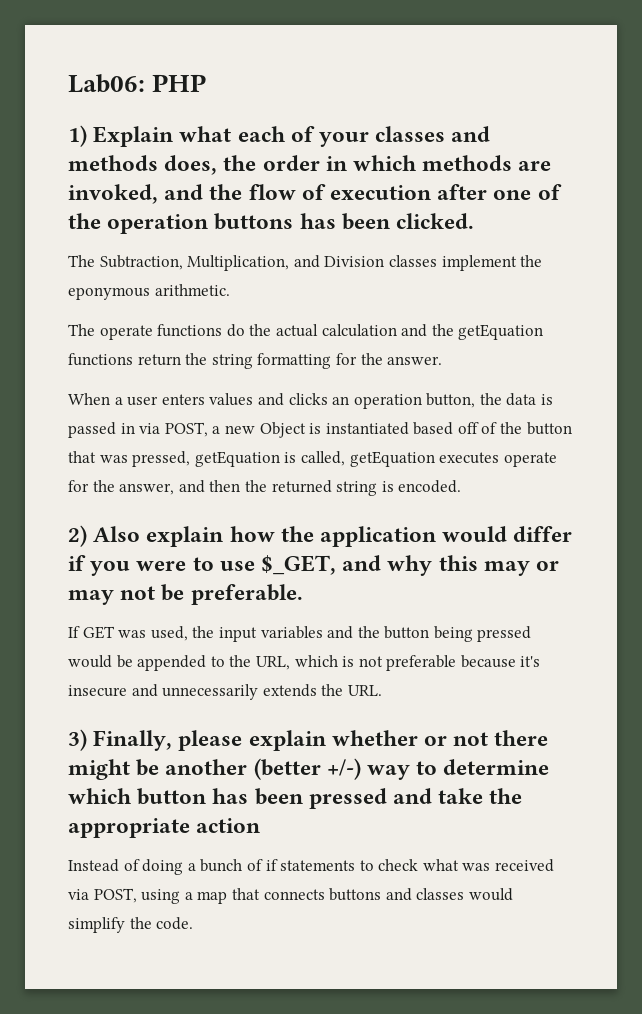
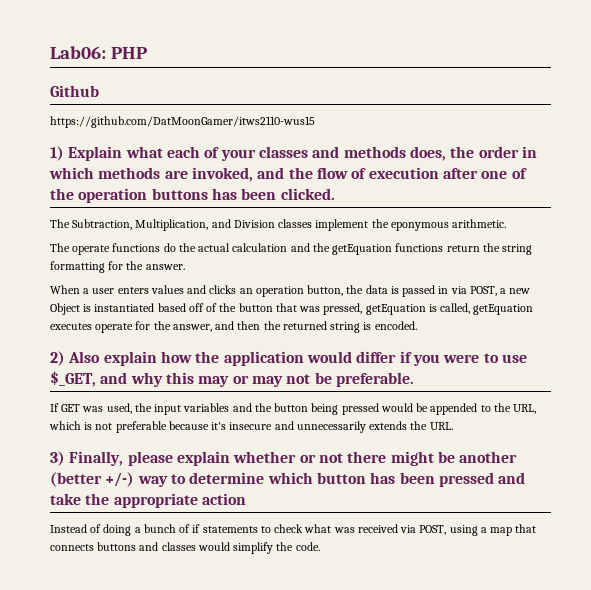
(207, 83) none -> [50,85,99,97] [50,116,315,128] // Github // https://github.com/DatMoonGamer/itws2110-wus15

